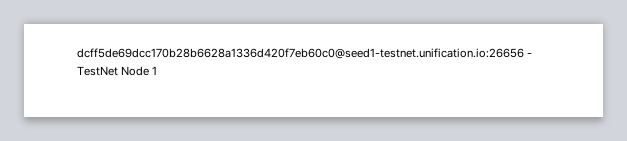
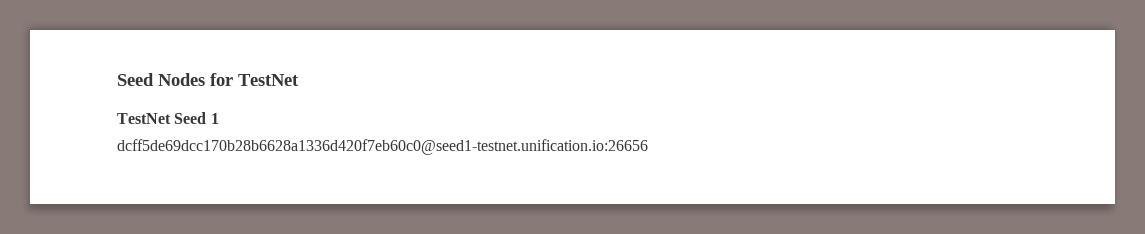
[77,48,533,59] [77,66,158,76] dcff5de69dcc170b28b6628a1336d420f7eb60c0@seed1-testnet.unification.io:26656 - TestNet Node 1 -> [117,73,299,86] [117,112,219,124] [117,139,648,155] Seed Nodes for TestNet // TestNet Seed 1 // dcff5de69dcc170b28b6628a1336d420f7eb60c0@seed1-testnet.unification.io:26656

